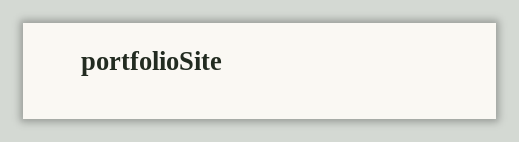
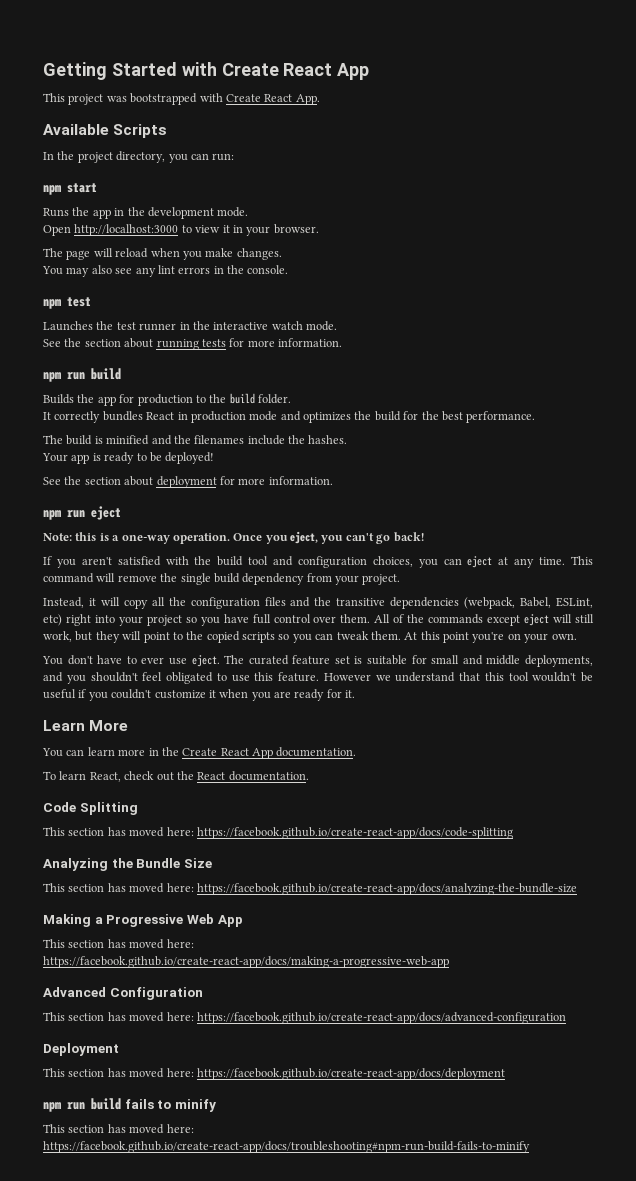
[81,51,222,76] portfolioSite -> [43,62,370,80] [43,93,320,105] [43,124,168,138] [43,151,235,163] [43,183,97,195] [43,207,249,219] [43,224,319,236] [43,248,282,260] [42,265,289,277] [43,297,91,309] [43,321,337,331] [43,338,342,350] [43,368,121,382] [43,393,291,406] [43,411,536,423] [43,435,348,445] [42,452,215,464] [43,476,333,488] [43,506,121,520] [43,531,424,544] [43,556,593,568] [43,573,401,585] [43,597,594,609] [43,614,595,626] [43,631,577,643] [42,655,593,667] [43,672,593,684] [43,689,356,701] [43,720,129,731] [42,747,357,759] [43,771,309,782] [43,802,138,815] [43,827,513,839] [43,858,212,871] [43,883,577,895] [43,914,243,927] [43,939,194,949] [43,956,449,968] [43,987,203,1000] [43,1012,566,1024] [43,1043,119,1056] [43,1068,505,1080] [43,1098,216,1112] [43,1124,194,1134] [43,1141,530,1153] Getting Started with Create React App // This project was bootstrapped with Create React App. // Available Scripts // In the project directory, you can run: // npm start // Runs the app in the development mode. // Open http://localhost:3000 to view it in your browser. // The page will reload when you make changes. // You may also see any lint errors in the console. // npm test // Launches the test runner in the interactive watch mode. // See the section about running tests for more information. // npm run build // Builds the app for production to the build folder. // It correctly bundles React in production mode and optimizes the build for the best performance. // The build is minified and the filenames include the hashes. // Your app is ready to be deployed! // See the section about deployment for more information. // npm run eject // Note: this is a one-way operation. Once you eject, you can't go back! // If you aren't satisfied with the build tool and configuration choices, you can eject at any time. This command will remove the single build dependency from your project. // Instead, it will copy all the configuration files and the transitive dependencies (webpack, Babel, ESLint, etc) right into your project so you have full control over them. All of the commands except eject will still work, but they will point to the copied scripts so you can tweak them. At this point you're on your own. // You don't have to ever use eject. The curated feature set is suitable for small and middle deployments, and you shouldn't feel obligated to use this feature. However we understand that this tool wouldn't be useful if you couldn't customize it when you are ready for it. // Learn More // You can learn more in the Create React App documentation. // To learn React, check out the React documentation. // Code Splitting // This section has moved here: https://facebook.github.io/create-react-app/docs/code-splitting // Analyzing the Bundle Size // This section has moved here: https://facebook.github.io/create-react-app/docs/analyzing-the-bundle-size // Making a Progressive Web App // This section has moved here: https://facebook.github.io/create-react-app/docs/making-a-progressive-web-app // Advanced Configuration // This section has moved here: https://facebook.github.io/create-react-app/docs/advanced-configuration // Deployment // This section has moved here: https://facebook.github.io/create-react-app/docs/deployment // npm run build fails to minify // This section has moved here: https://facebook.github.io/create-react-app/docs/troubleshooting#npm-run-build-fails-to-minify

